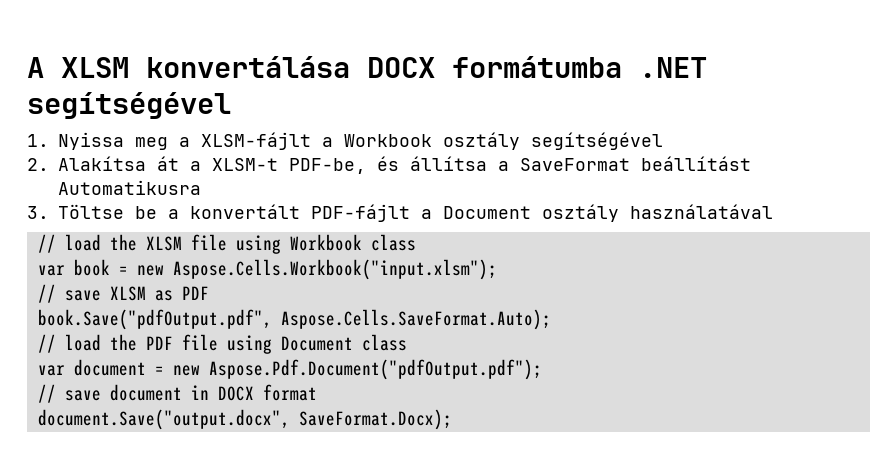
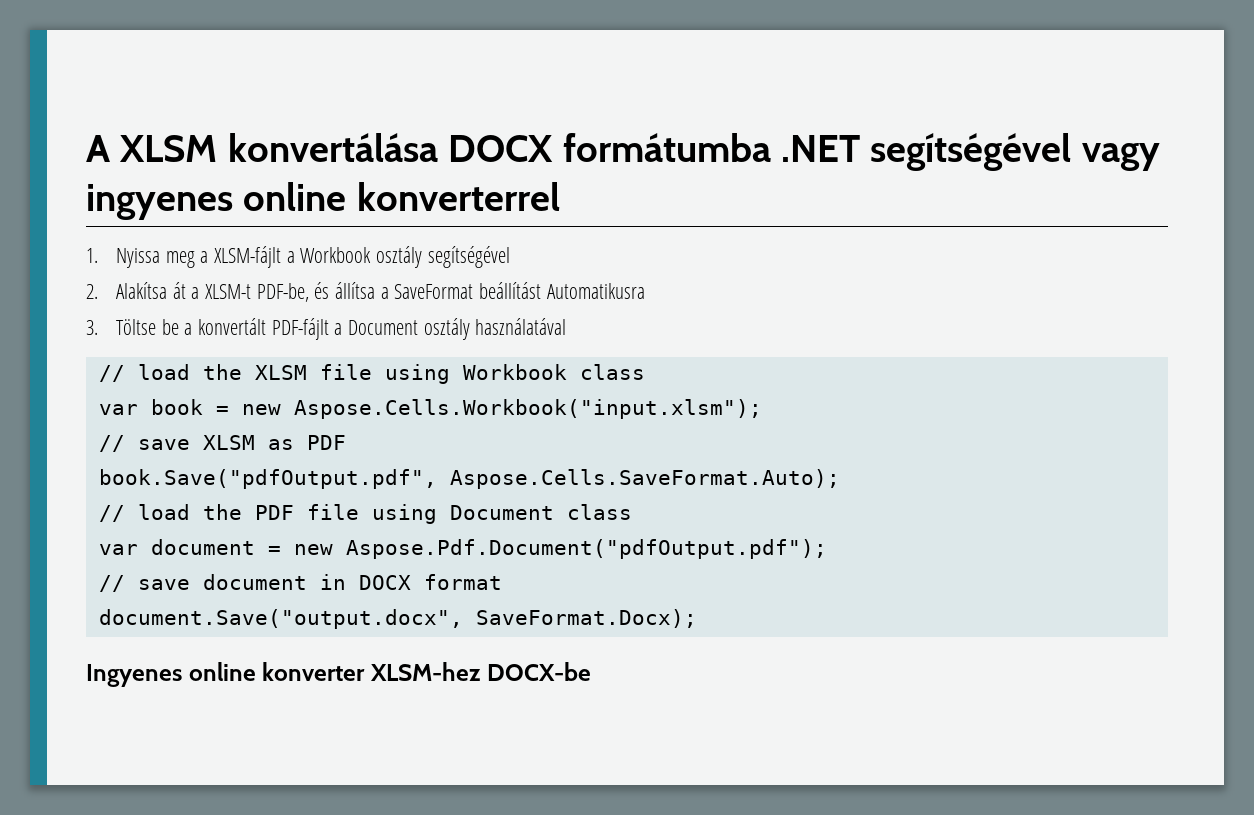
(231, 105) none -> [1081,143,1160,171] [86,182,560,220] vagy ingyenes online konverterrel
(452, 419) none -> [86,662,592,687] // Ingyenes online konverter XLSM-hez DOCX-be

